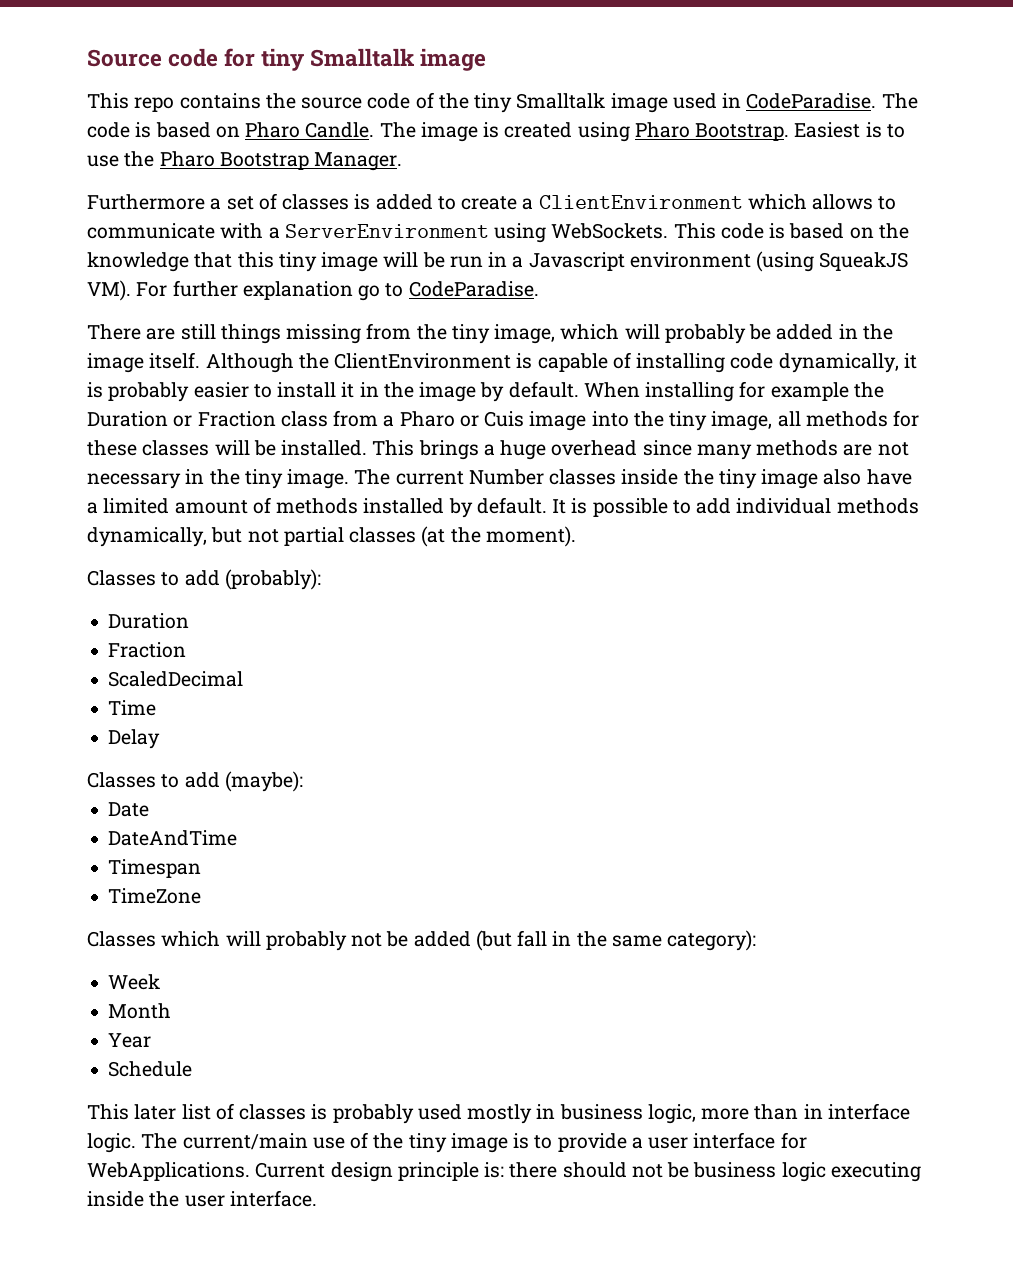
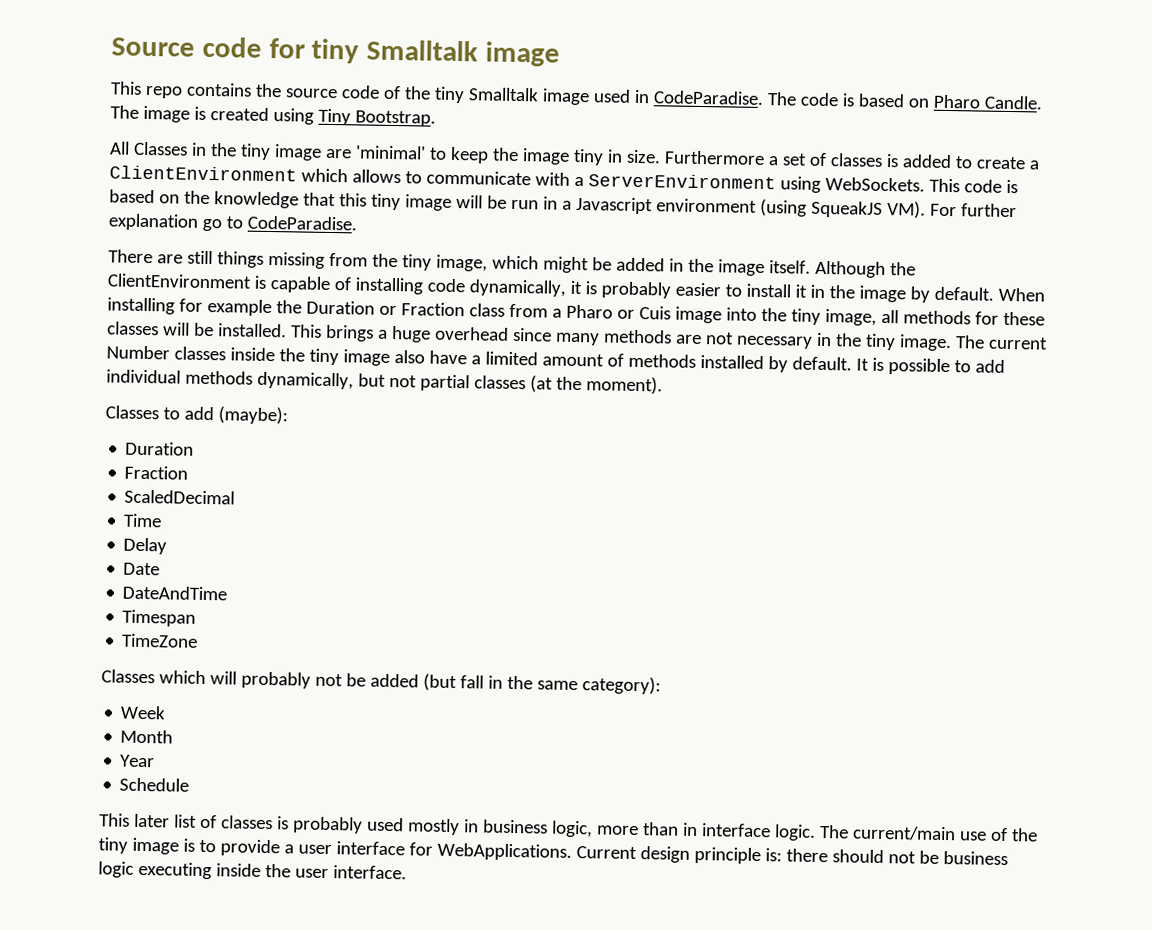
[634,122,690,138] Pharo -> [317,108,351,126] Tiny
[794,122,905,138] [87,151,403,171] Easiest is to use the Pharo Bootstrap Manager. // -> [109,141,661,166] // All Classes in the tiny image are 'minimal' to keep the image tiny in size.
[624,324,746,344] will probably -> [542,256,589,274] might
[224,569,321,590] (probably): -> [217,406,288,425] (maybe):
[87,771,303,792] // Classes to add (maybe): -> (168, 546) none

